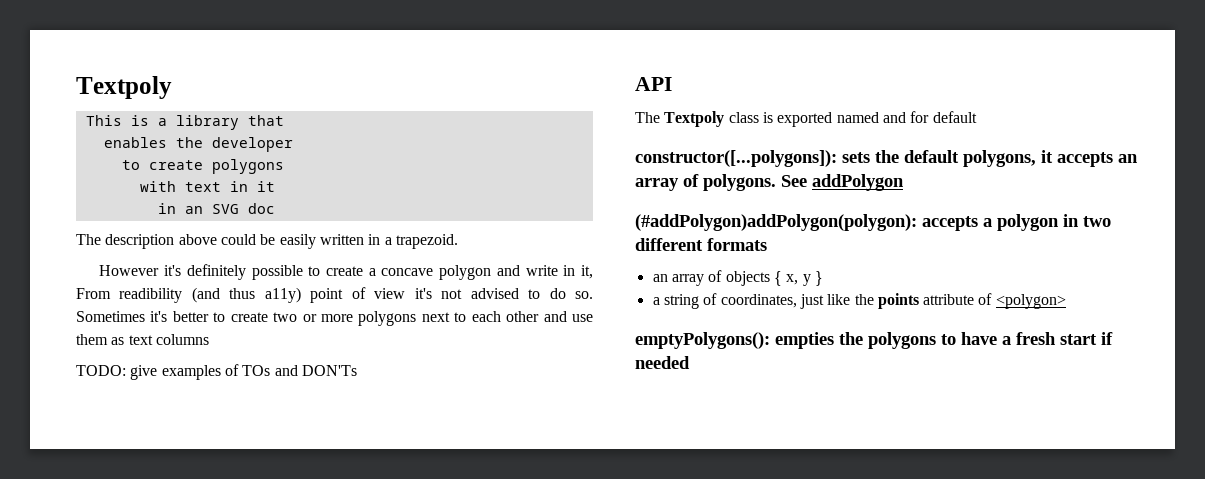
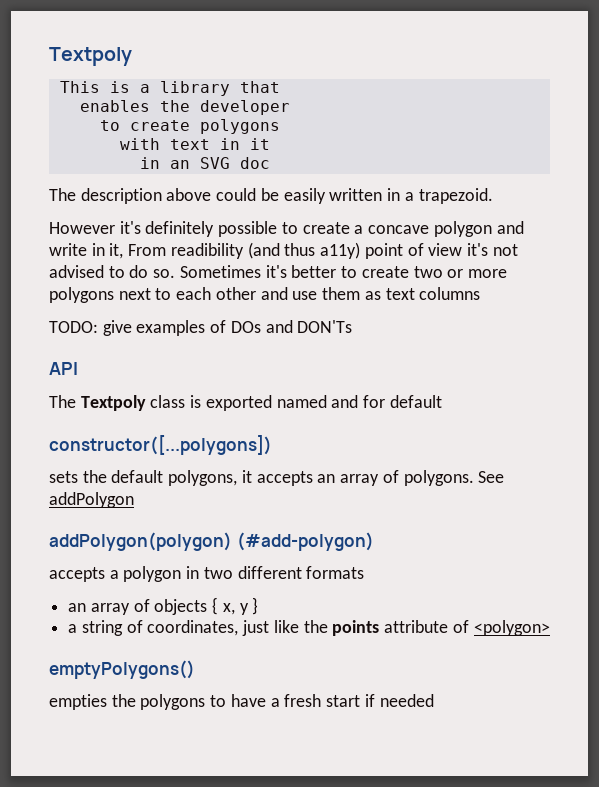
[242,365,271,376] TOs -> [230,321,261,333] DOs
[635,150,837,167] constructor([...polygons]): -> [49,435,272,455] constructor([...polygons]) //
[635,214,917,231] (#addPolygon)addPolygon(polygon): -> [49,532,374,551] addPolygon(polygon) (#add-polygon) //
[635,332,770,349] emptyPolygons(): -> [49,660,195,679] emptyPolygons() //

